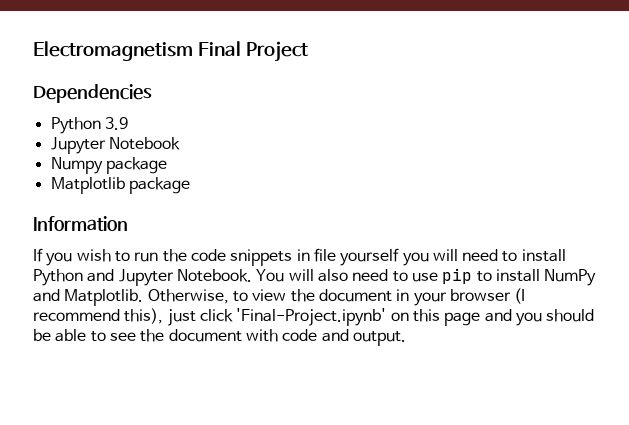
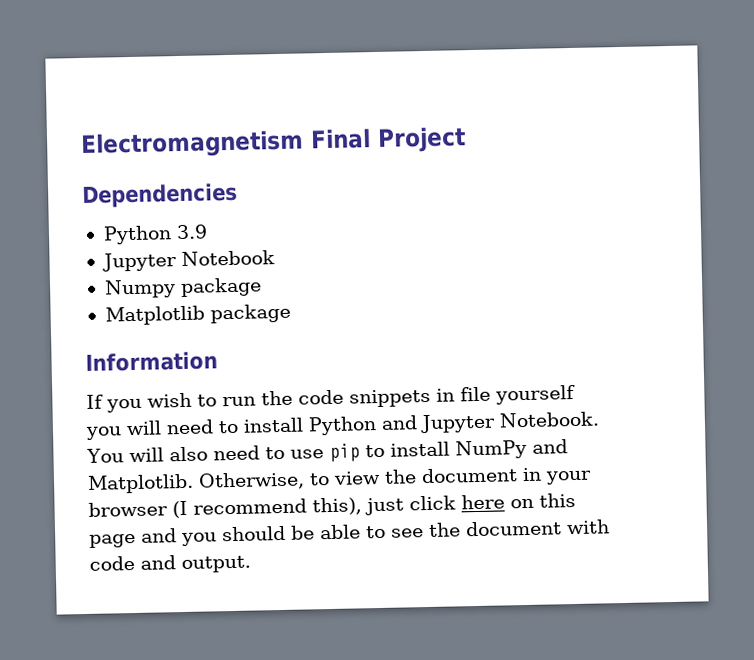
[236,308,387,326] 'Final-Project.ipynb' -> [461,494,505,510] here

